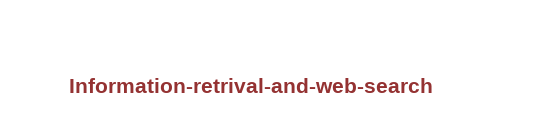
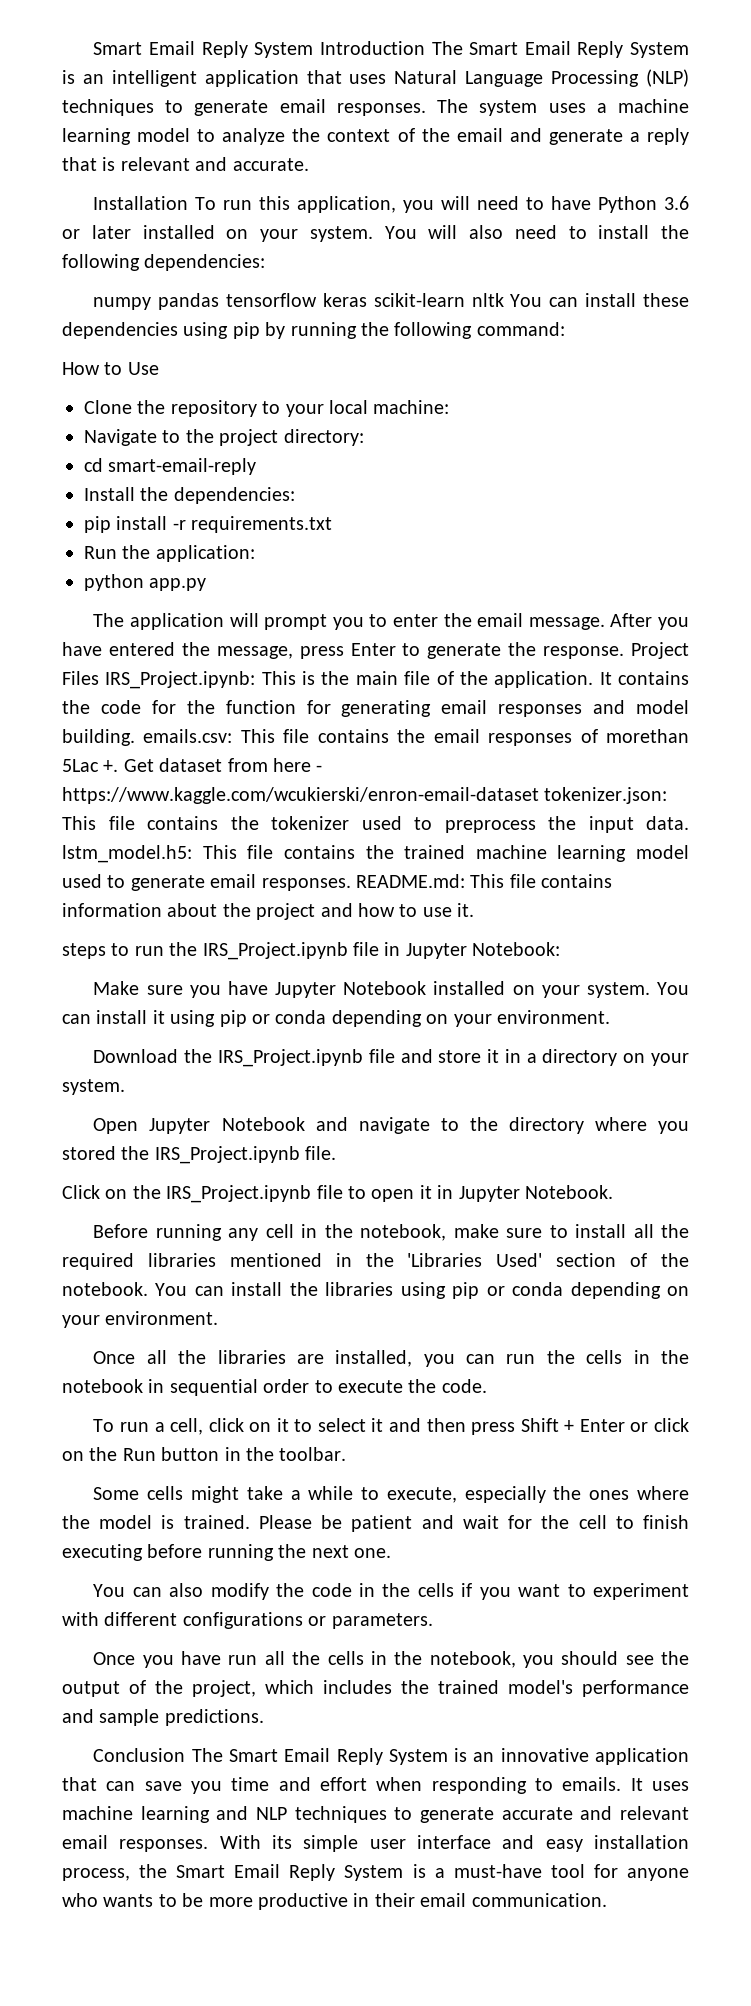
[69,78,433,93] Information-retrival-and-web-search -> [93,41,689,58] [62,69,690,87] [62,99,689,116] [62,128,689,145] [62,157,309,171] [93,196,689,213] [62,225,689,242] [62,254,266,271] [93,293,689,310] [62,322,565,339] [62,362,159,375] [84,400,450,417] [84,429,364,446] [84,458,257,475] [84,487,295,504] [84,516,333,533] [84,545,255,562] [84,574,207,591] [93,613,689,630] [62,642,689,659] [62,671,690,689] [62,700,689,717] [62,729,690,746] [62,758,323,772] [62,787,668,804] [62,816,689,833] [62,845,689,863] [62,874,613,891] [62,903,475,920] [62,942,561,960] [93,981,689,998] [62,1010,610,1027] [93,1049,689,1067] [62,1079,125,1095] [93,1117,689,1134] [62,1146,337,1164] [62,1185,613,1203] [93,1224,690,1241] [62,1253,690,1270] [62,1282,689,1299] [62,1311,219,1328] [93,1350,690,1367] [62,1379,487,1396] [93,1418,689,1435] [62,1447,347,1461] [93,1486,689,1503] [62,1515,690,1532] [62,1544,391,1561] [93,1583,689,1600] [62,1612,433,1629] [93,1651,689,1668] [62,1680,689,1697] [62,1709,264,1726] [93,1748,689,1765] [62,1777,689,1794] [62,1806,689,1823] [62,1835,689,1852] [62,1864,690,1881] [62,1893,607,1910] Smart Email Reply System Introduction The Smart Email Reply System is an intelligent application that uses Natural Language Processing (NLP) techniques to generate email responses. The system uses a machine learning model to analyze the context of the email and generate a reply that is relevant and accurate. // Installation To run this application, you will need to have Python 3.6 or later installed on your system. You will also need to install the following dependencies: // numpy pandas tensorflow keras scikit-learn nltk You can install these dependencies using pip by running the following command: // How to Use // Clone the repository to your local machine: // Navigate to the project directory: // cd smart-email-reply // Install the dependencies: // pip install -r requirements.txt // Run the application: // python app.py // The application will prompt you to enter the email message. After you have entered the message, press Enter to generate the response. Project Files IRS_Project.ipynb: This is the main file of the application. It contains the code for the function for generating email responses and model building. emails.csv: This file contains the email responses of morethan 5Lac +. Get dataset from here - https://www.kaggle.com/wcukierski/enron-email-dataset tokenizer.json: This file contains the tokenizer used to preprocess the input data. lstm_model.h5: This file contains the trained machine learning model used to generate email responses. README.md: This file contains information about the project and how to use it. // steps to run the IRS_Project.ipynb file in Jupyter Notebook: // Make sure you have Jupyter Notebook installed on your system. You can install it using pip or conda depending on your environment. // Download the IRS_Project.ipynb file and store it in a directory on your system. // Open Jupyter Notebook and navigate to the directory where you stored the IRS_Project.ipynb file. // Click on the IRS_Project.ipynb file to open it in Jupyter Notebook. // Before running any cell in the notebook, make sure to install all the required libraries mentioned in the 'Libraries Used' section of the notebook. You can install the libraries using pip or conda depending on your environment. // Once all the libraries are installed, you can run the cells in the notebook in sequential order to execute the code. // To run a cell, click on it to select it and then press Shift + Enter or click on the Run button in the toolbar. // Some cells might take a while to execute, especially the ones where the model is trained. Please be patient and wait for the cell to finish executing before running the next one. // You can also modify the code in the cells if you want to experiment with different configurations or parameters. // Once you have run all the cells in the notebook, you should see the output of the project, which includes the trained model's performance and sample predictions. // Conclusion The Smart Email Reply System is an innovative application that can save you time and effort when responding to emails. It uses machine learning and NLP techniques to generate accurate and relevant email responses. With its simple user interface and easy installation process, the Smart Email Reply System is a must-have tool for anyone who wants to be more productive in their email communication.

